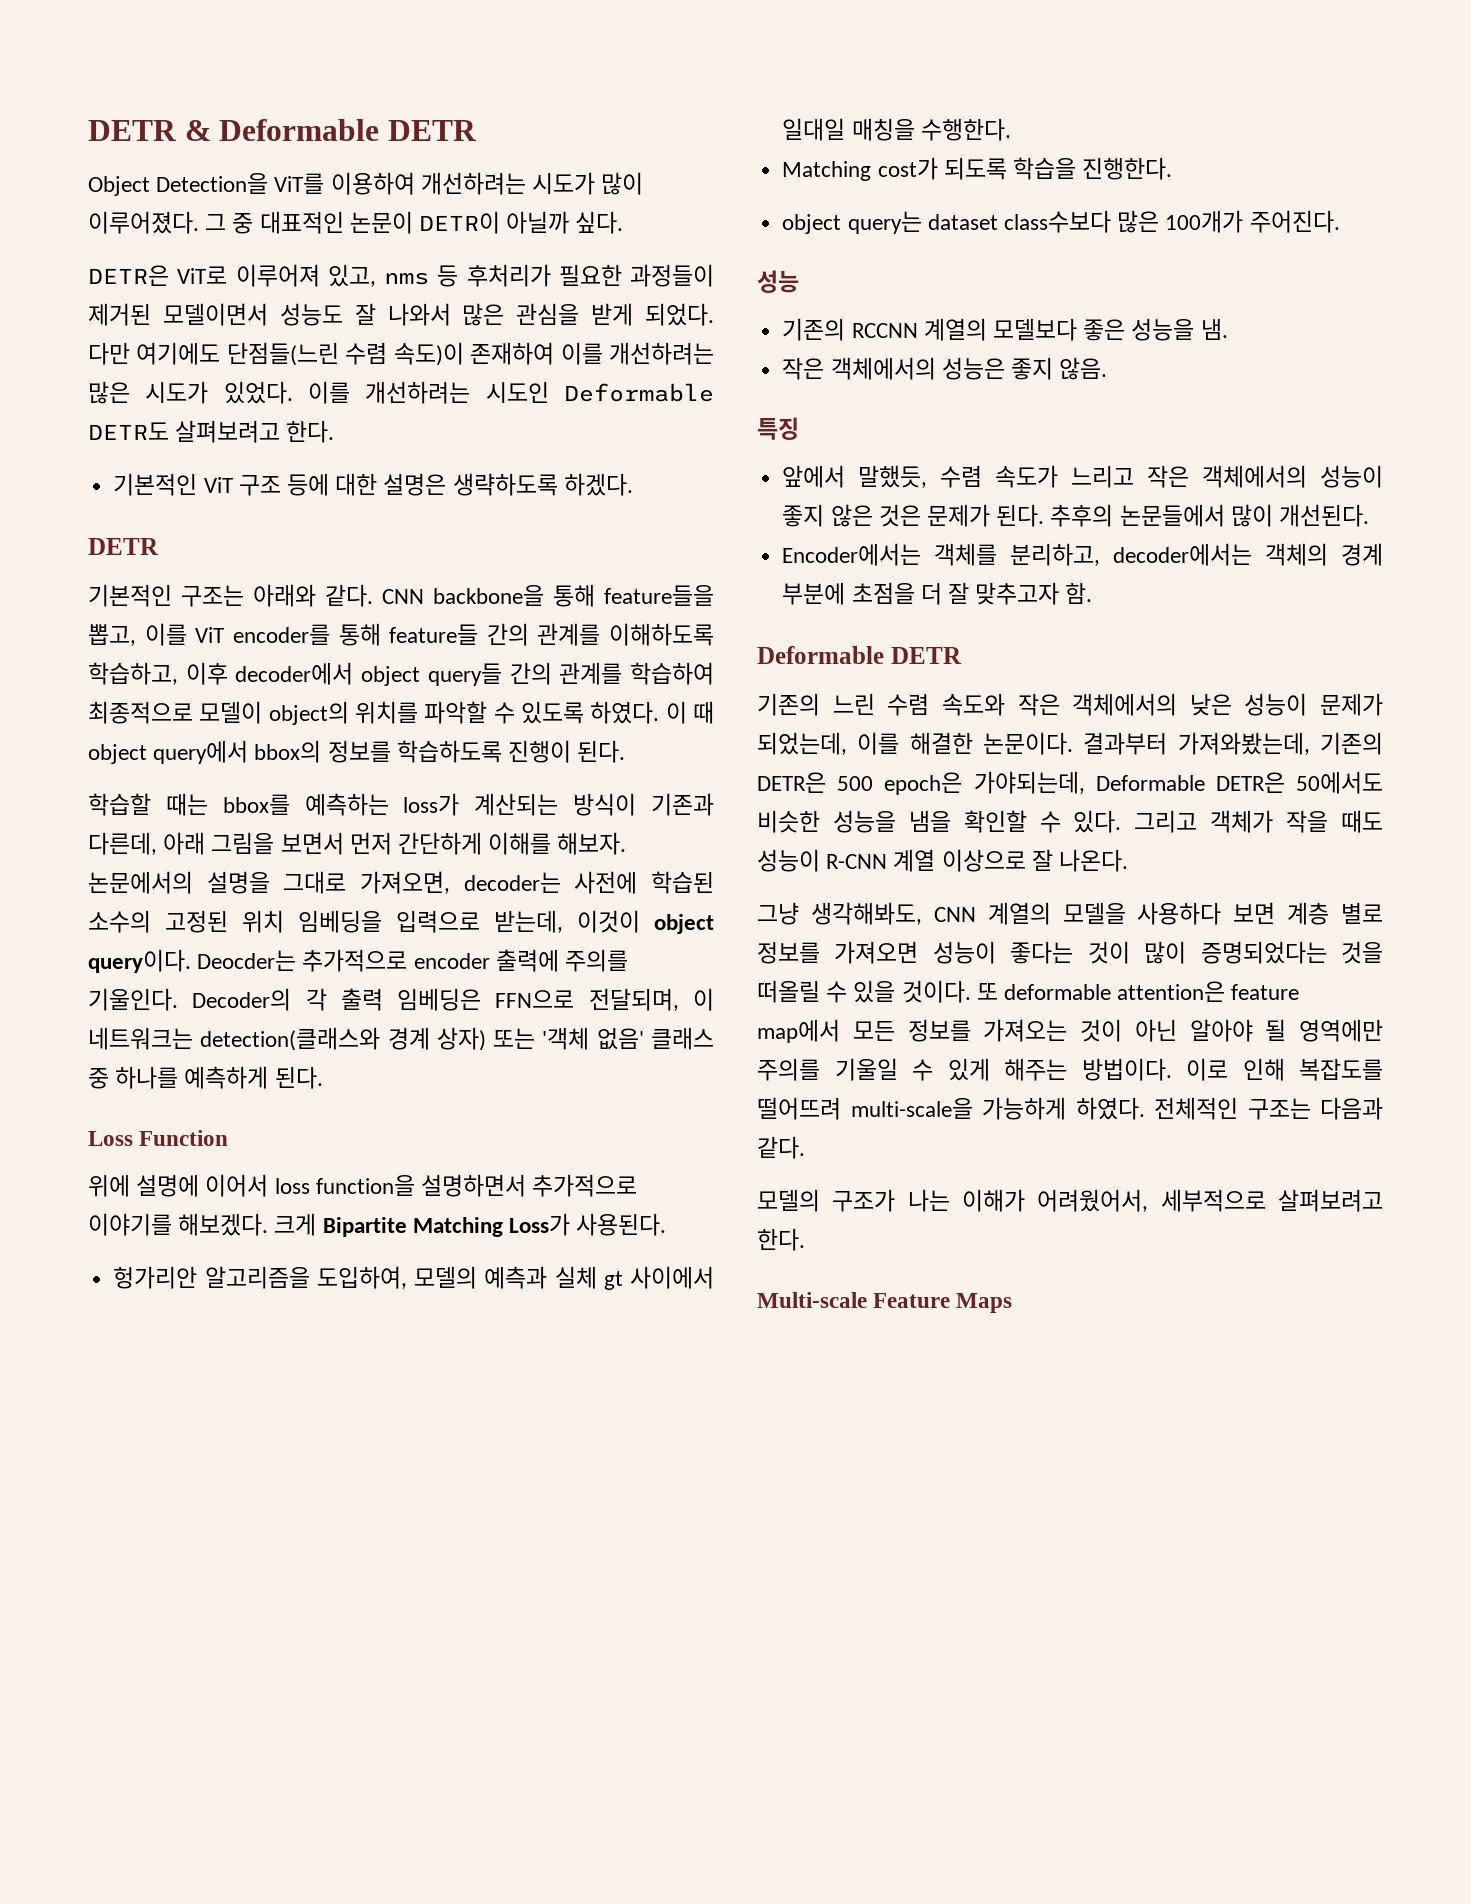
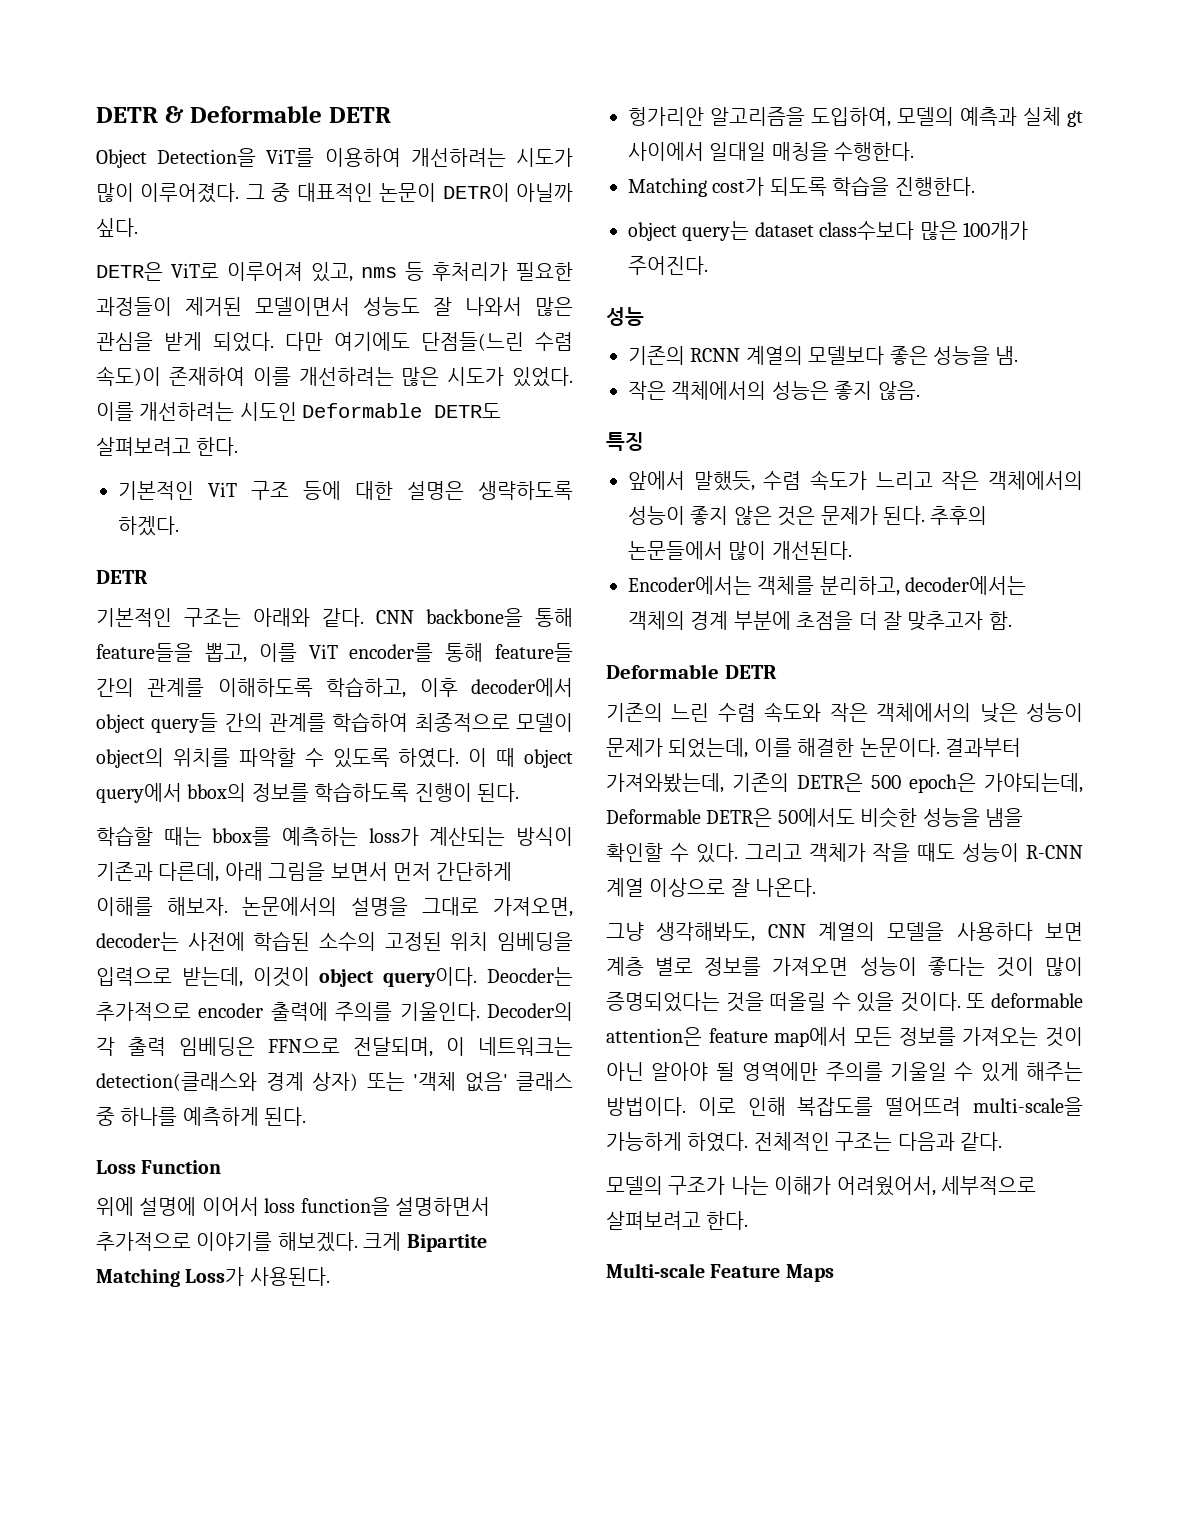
[851,323,918,338] RCCNN -> [690,348,741,362] RCNN

